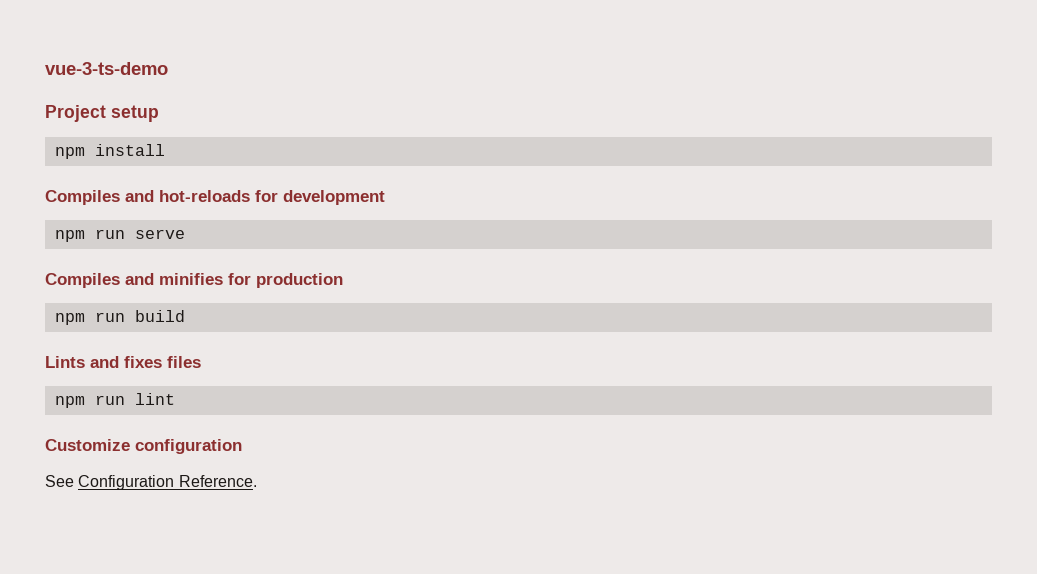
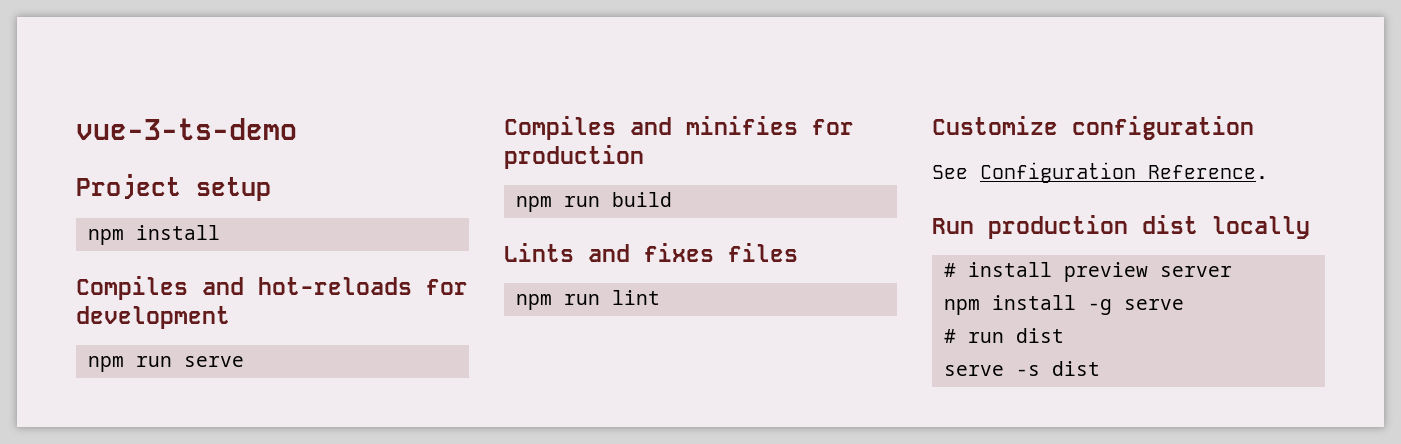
(257, 481) none -> [932,215,1310,239] [944,262,1232,282] [944,295,1184,315] [944,328,1064,343] [944,361,1100,376] // Run production dist locally // # install preview server // npm install -g serve // # run dist // serve -s dist

